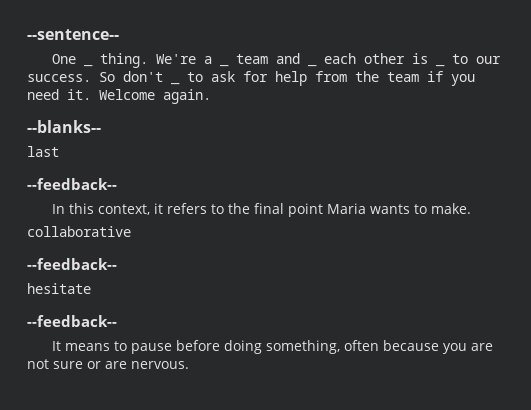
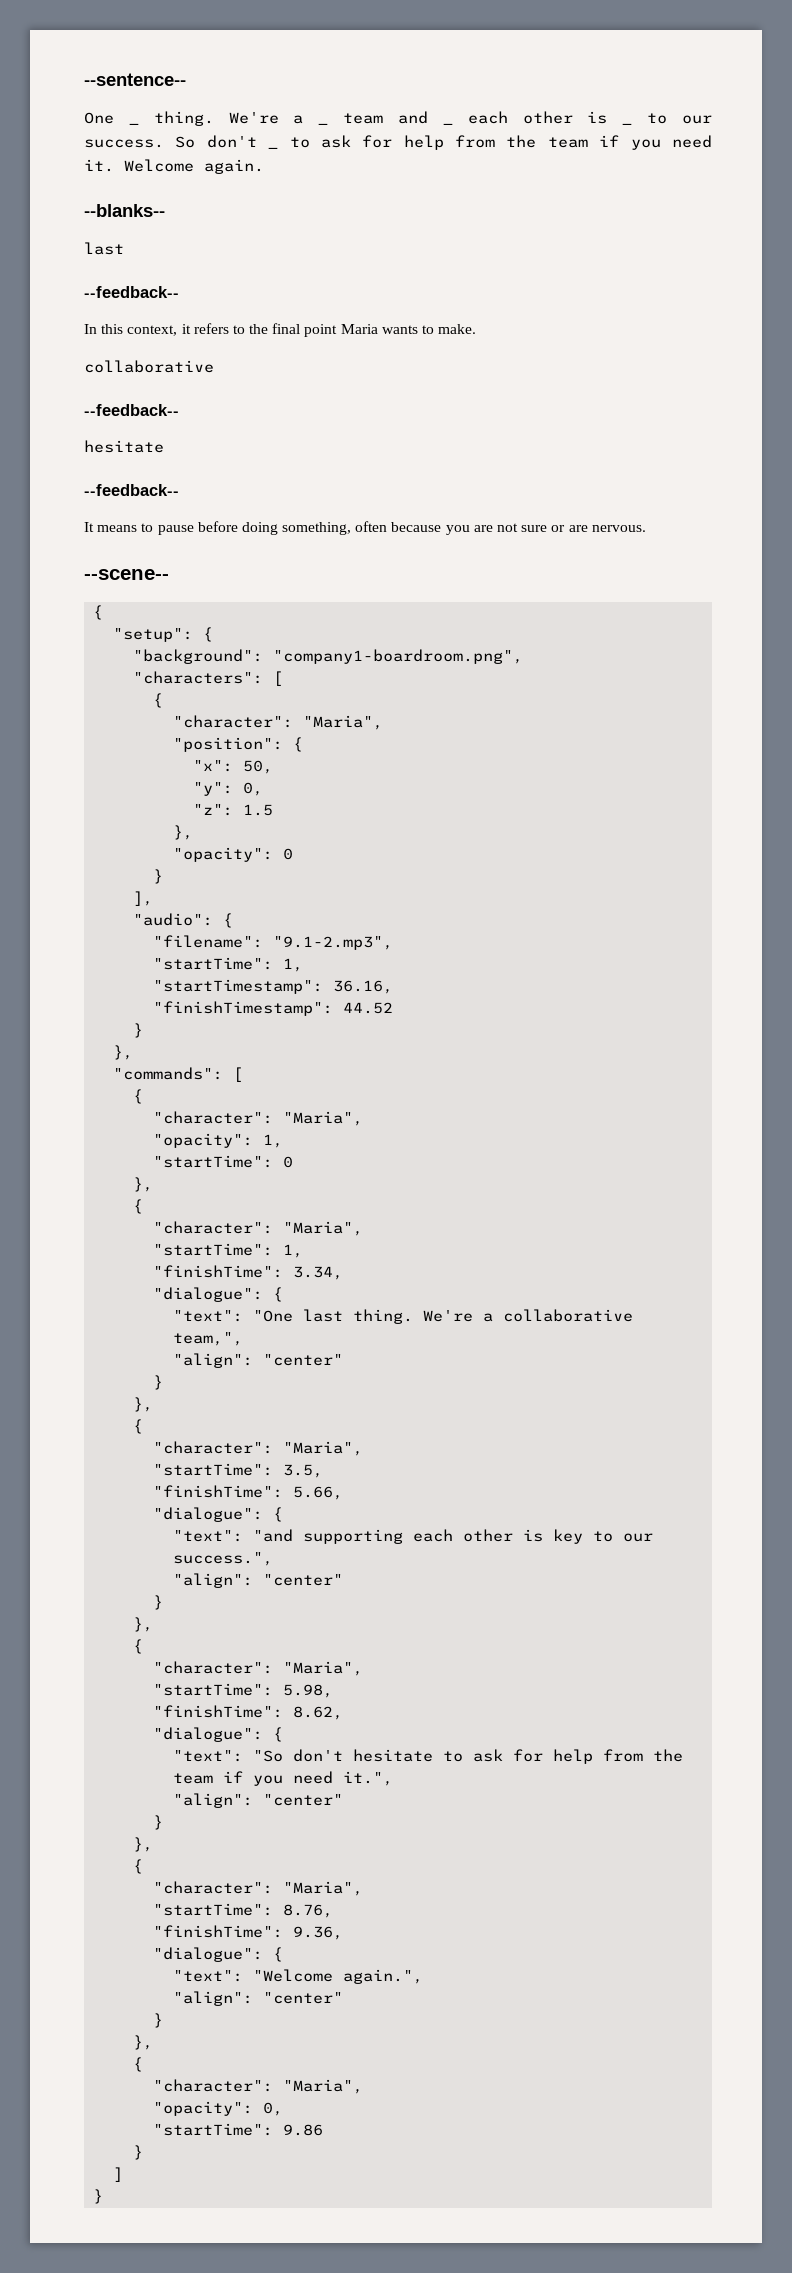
(189, 365) none -> [84,569,169,580] [93,605,104,620] [113,627,214,642] [133,649,524,664] [133,671,284,686] [153,693,164,708] [173,715,384,730] [173,737,304,752] [193,760,274,774] [193,782,264,796] [193,804,274,816] [173,825,194,840] [173,847,294,862] [153,869,164,884] [133,891,154,906] [133,913,234,928] [153,935,394,950] [153,957,304,972] [153,979,394,994] [153,1001,394,1016] [133,1023,144,1038] [113,1045,134,1060] [113,1067,244,1082] [133,1089,144,1104] [153,1111,364,1126] [153,1133,284,1148] [153,1155,294,1168] [133,1177,154,1192] [133,1199,144,1214] [153,1221,364,1236] [153,1243,304,1258] [153,1265,344,1280] [153,1287,284,1302] [173,1309,634,1324] [173,1332,244,1346] [173,1353,344,1368] [153,1375,164,1390] [133,1397,154,1412] [133,1419,144,1434] [153,1441,364,1456] [153,1463,324,1478] [153,1485,344,1500] [153,1507,284,1522] [173,1529,654,1544] [173,1552,274,1566] [173,1573,344,1588] [153,1595,164,1610] [133,1617,154,1632] [133,1639,144,1654] [153,1661,364,1676] [153,1683,334,1698] [153,1705,344,1720] [153,1727,284,1742] [173,1749,684,1764] [173,1771,394,1786] [173,1793,344,1808] [153,1815,164,1830] [133,1837,154,1852] [133,1859,144,1874] [153,1881,364,1896] [153,1903,334,1918] [153,1925,344,1940] [153,1947,284,1962] [173,1969,424,1984] [173,1991,344,2006] [153,2013,164,2028] [133,2035,154,2050] [133,2057,144,2072] [153,2079,364,2094] [153,2101,284,2116] [153,2123,324,2136] [133,2145,144,2160] [113,2167,124,2182] [93,2189,104,2204] // --scene-- // { // "setup": { // "background": "company1-boardroom.png", // "characters": [ // { // "character": "Maria", // "position": { // "x": 50, // "y": 0, // "z": 1.5 // }, // "opacity": 0 // } // ], // "audio": { // "filename": "9.1-2.mp3", // "startTime": 1, // "startTimestamp": 36.16, // "finishTimestamp": 44.52 // } // }, // "commands": [ // { // "character": "Maria", // "opacity": 1, // "startTime": 0 // }, // { // "character": "Maria", // "startTime": 1, // "finishTime": 3.34, // "dialogue": { // "text": "One last thing. We're a collaborative team,", // "align": "center" // } // }, // { // "character": "Maria", // "startTime": 3.5, // "finishTime": 5.66, // "dialogue": { // "text": "and supporting each other is key to our success.", // "align": "center" // } // }, // { // "character": "Maria", // "startTime": 5.98, // "finishTime": 8.62, // "dialogue": { // "text": "So don't hesitate to ask for help from the team if you need it.", // "align": "center" // } // }, // { // "character": "Maria", // "startTime": 8.76, // "finishTime": 9.36, // "dialogue": { // "text": "Welcome again.", // "align": "center" // } // }, // { // "character": "Maria", // "opacity": 0, // "startTime": 9.86 // } // ] // }

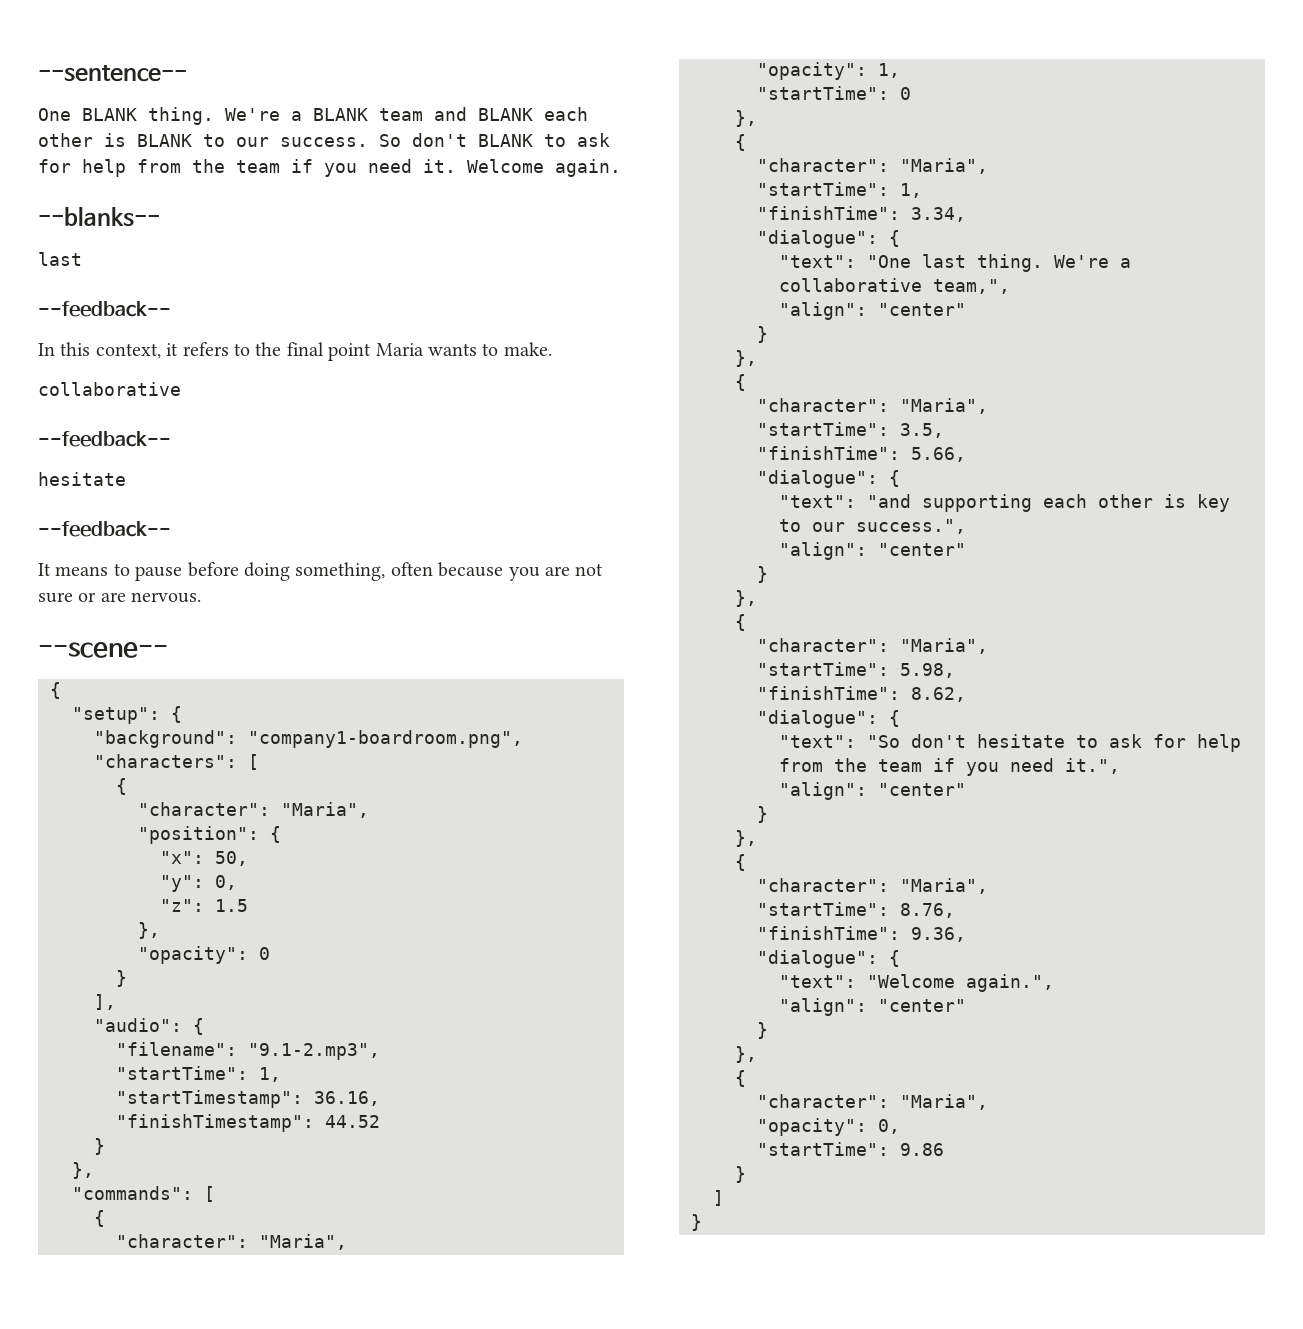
[128,111,329,126] _ thing. We're a _ -> [82,107,368,125] BLANK thing. We're a BLANK
[442,111,633,125] _ each other is _ -> [478,107,588,121] [38,133,192,147] BLANK each other is BLANK
[268,147,279,149] _ -> [478,134,533,147] BLANK

